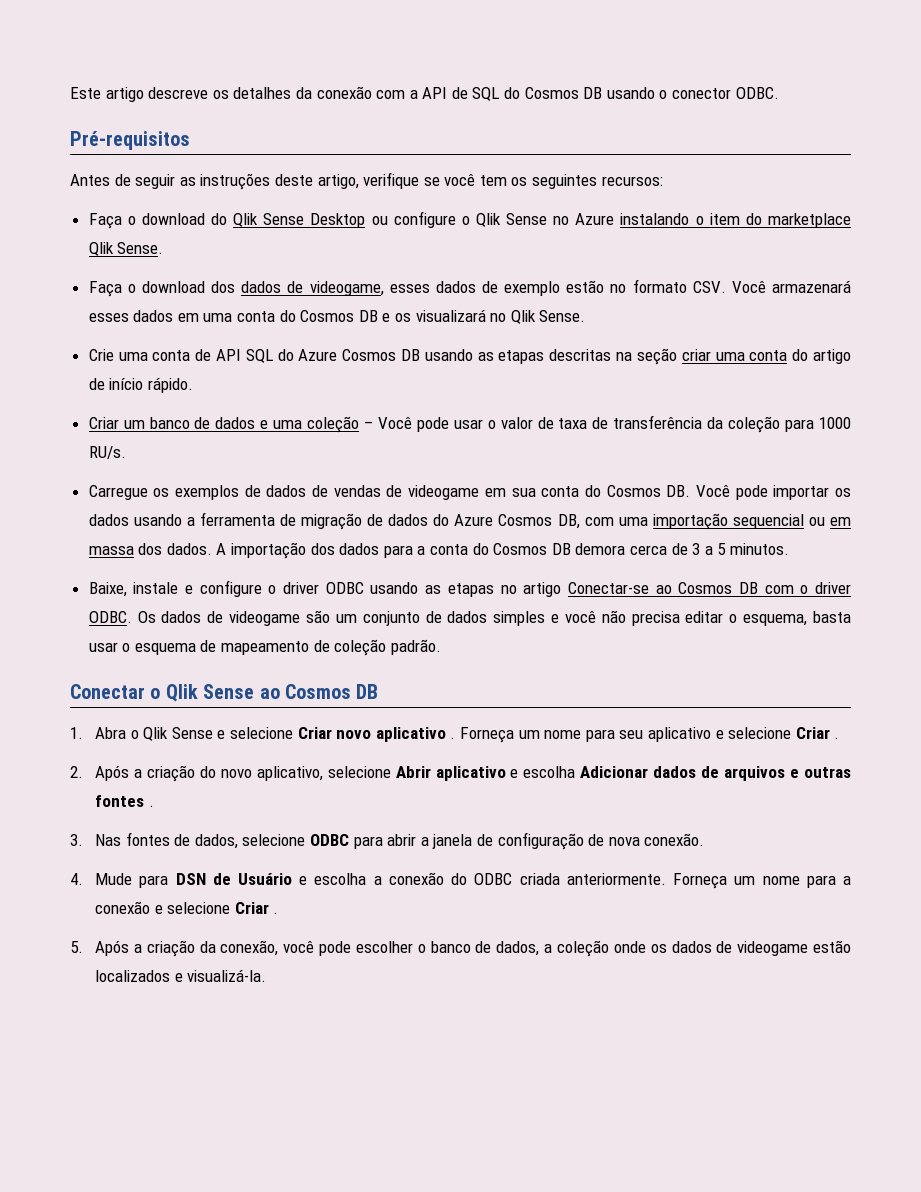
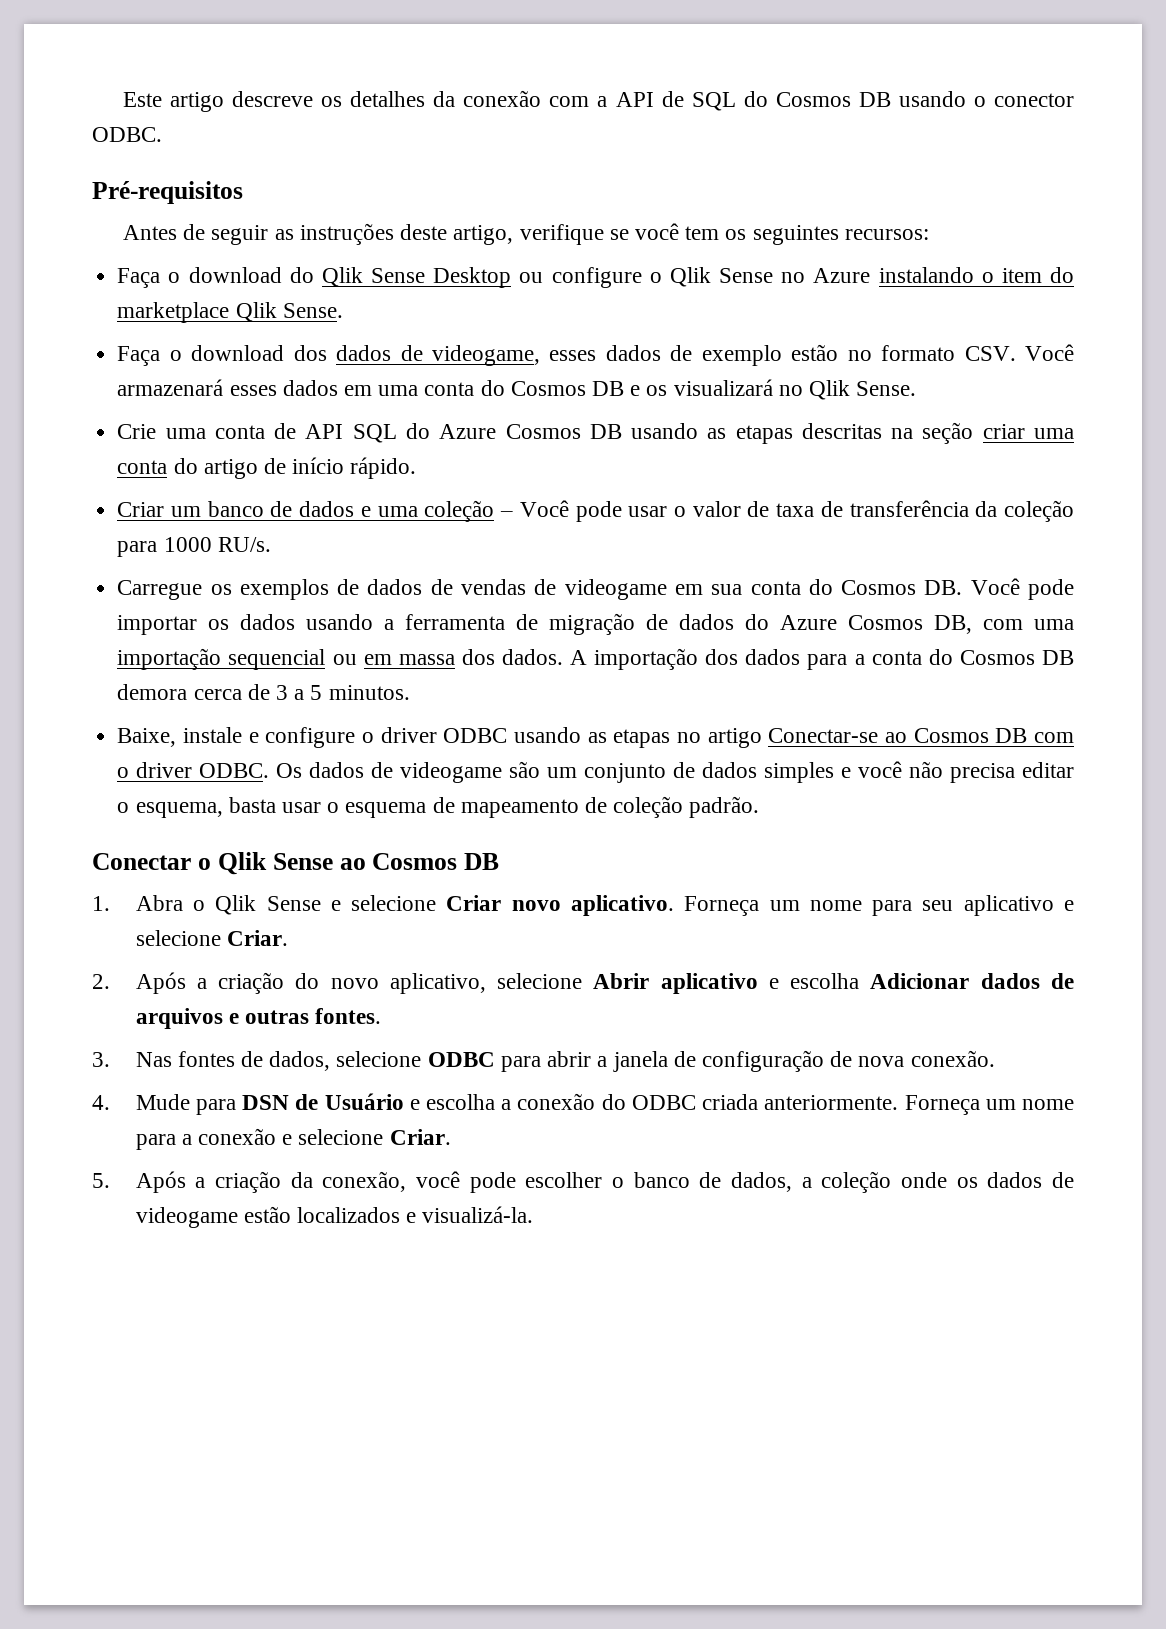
[375,727,456,742] aplicativo . -> [570,895,674,916] aplicativo.
[795,727,840,739] Criar . -> [226,930,288,946] Criar.
[95,795,154,807] fontes . -> [315,1008,382,1024] fontes.
[234,902,279,914] Criar . -> [389,1129,451,1145] Criar.

